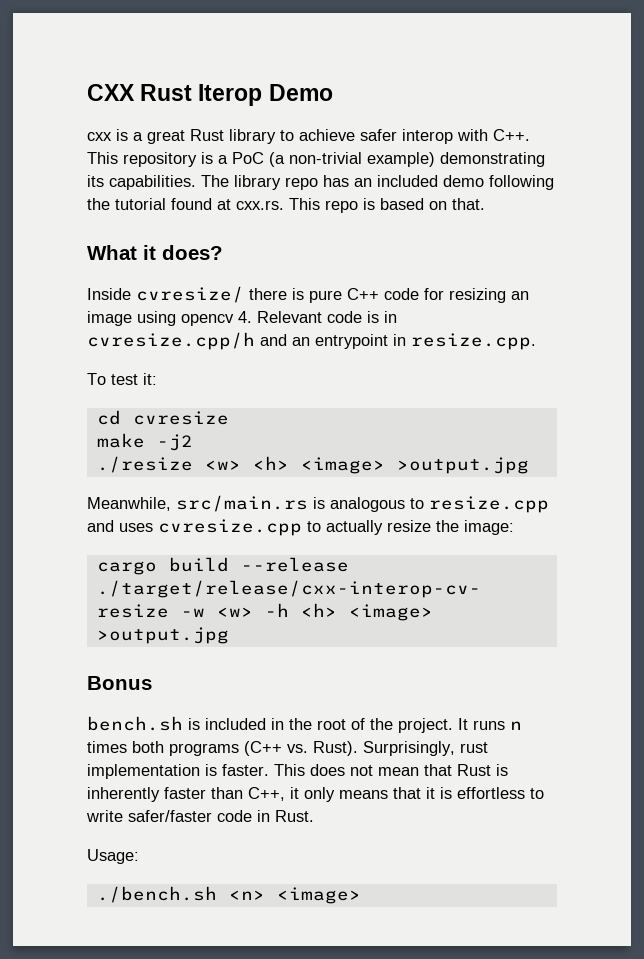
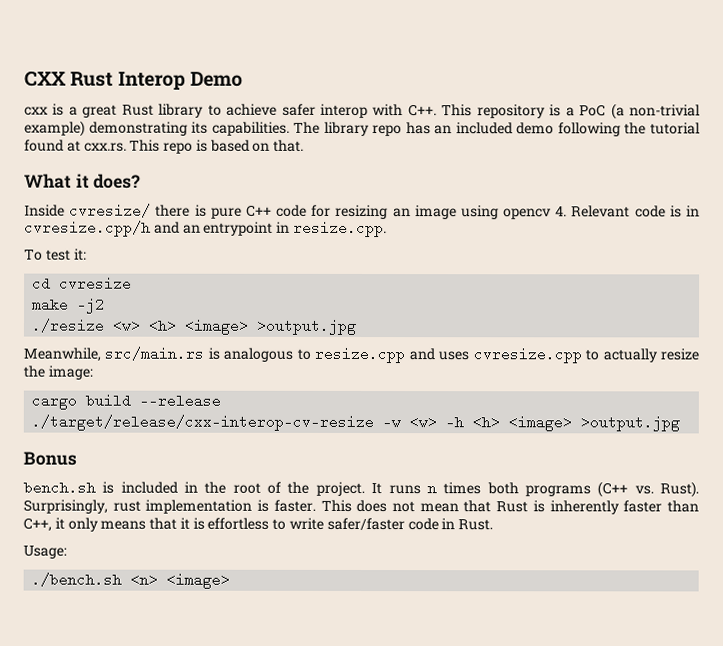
[198,84,263,106] Iterop -> [117,71,186,90] Interop

